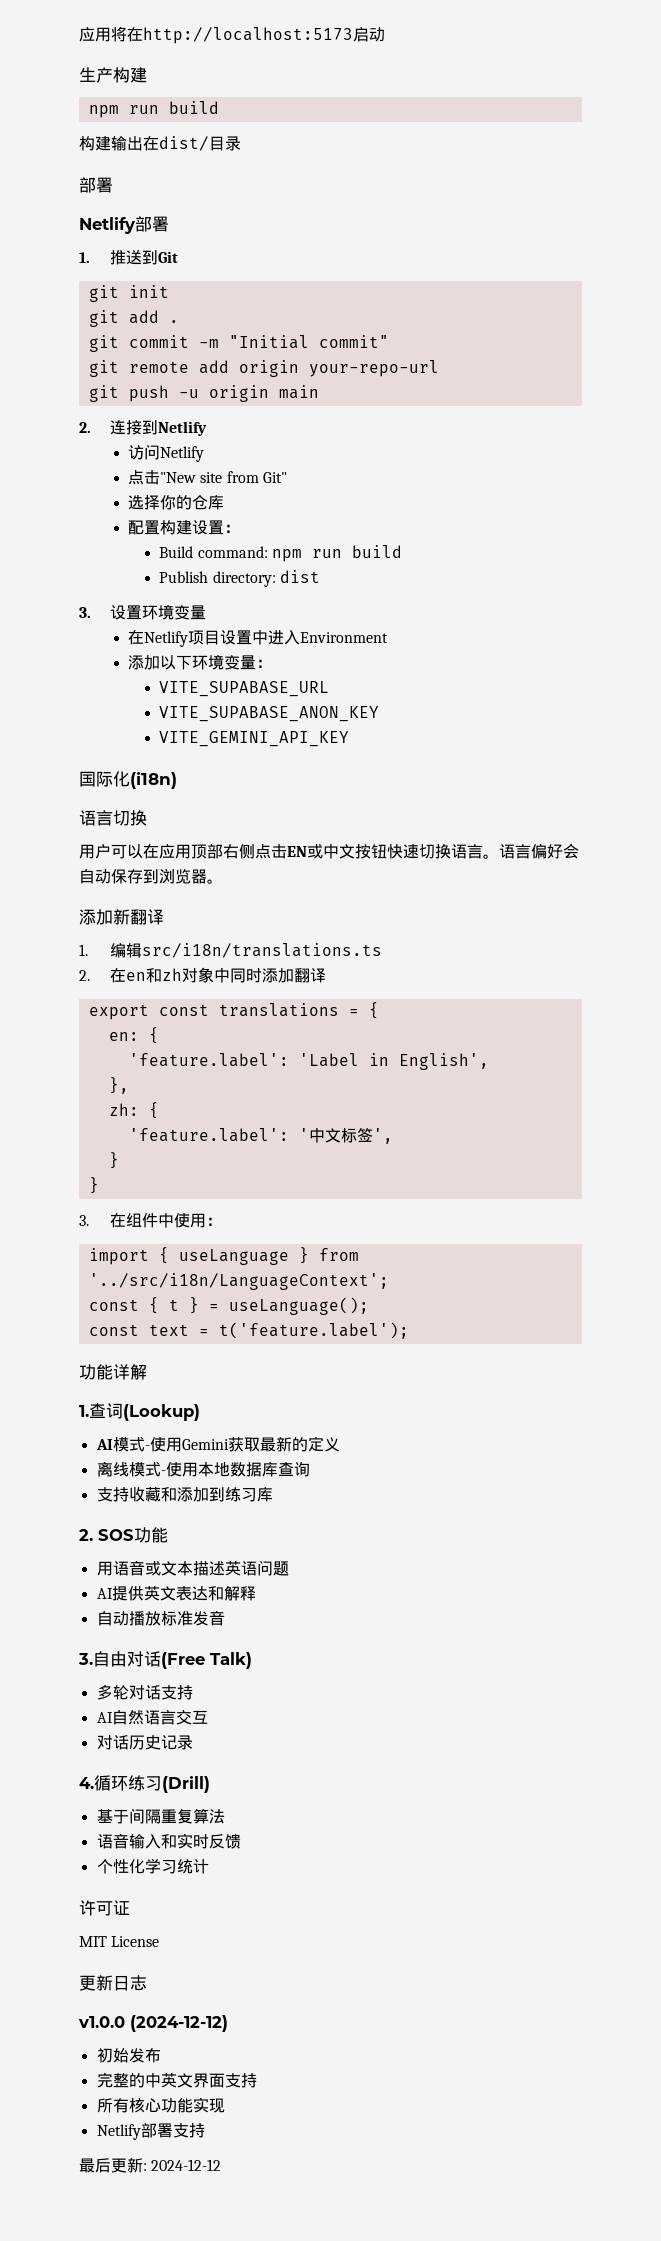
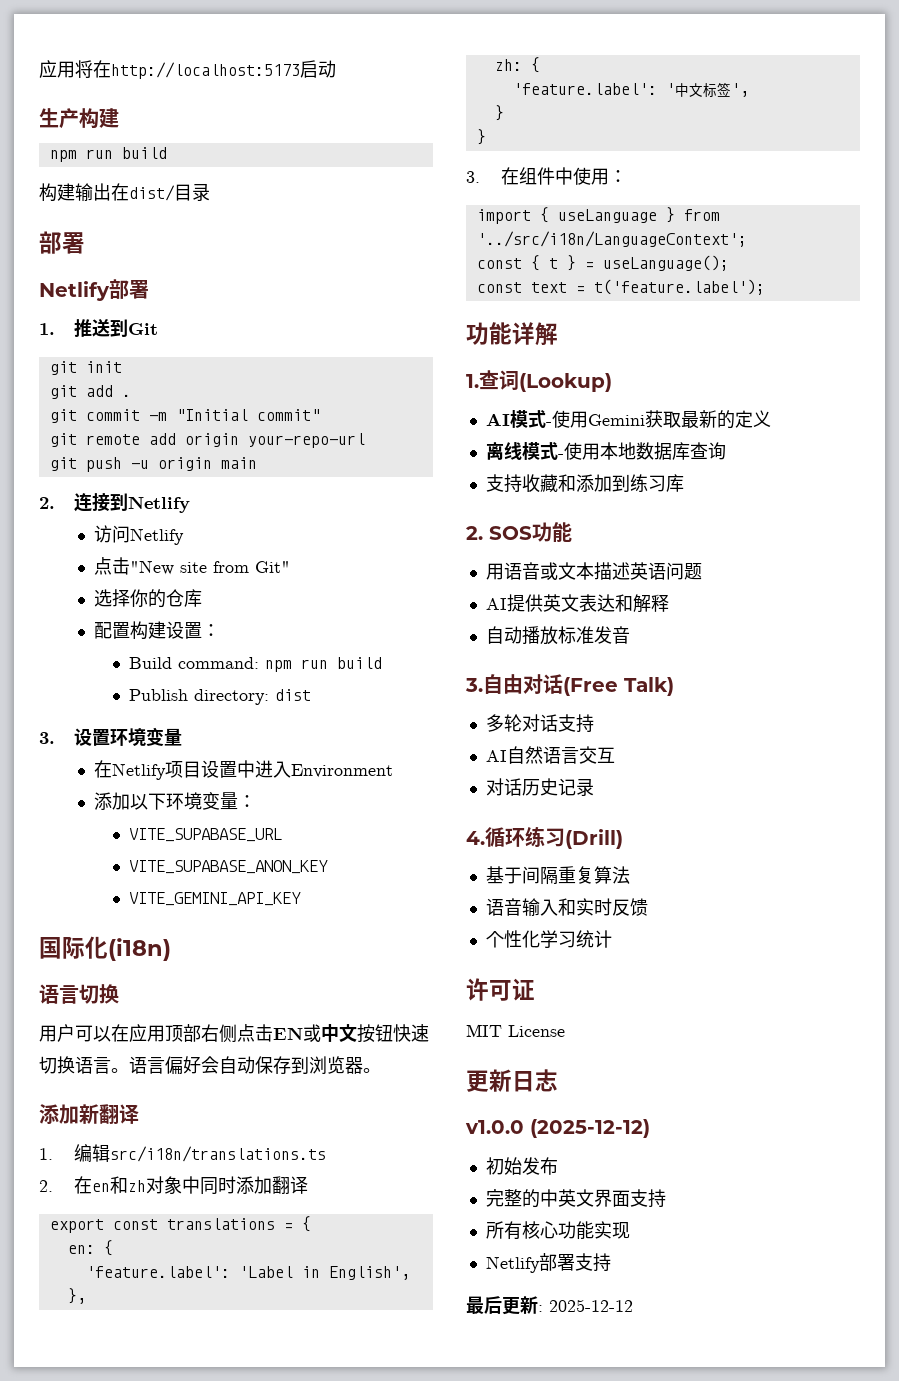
[130,2015,228,2032] (2024-12-12) -> [530,1119,650,1138] (2025-12-12)
[151,2159,222,2171] 2024-12-12 -> [549,1299,633,1312] 2025-12-12

